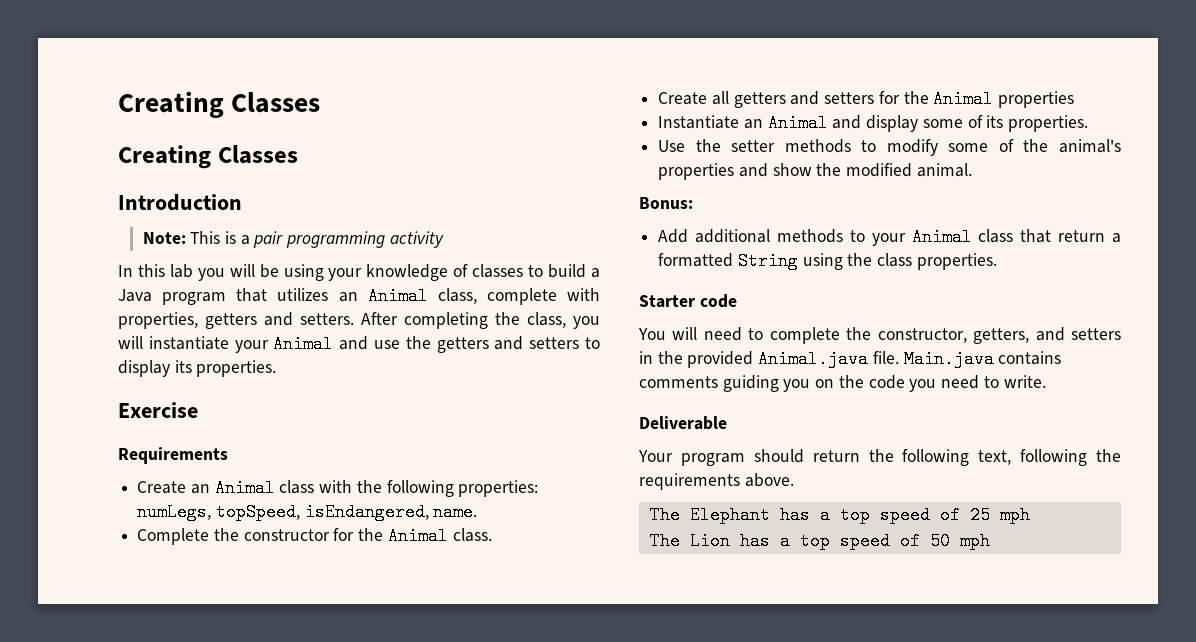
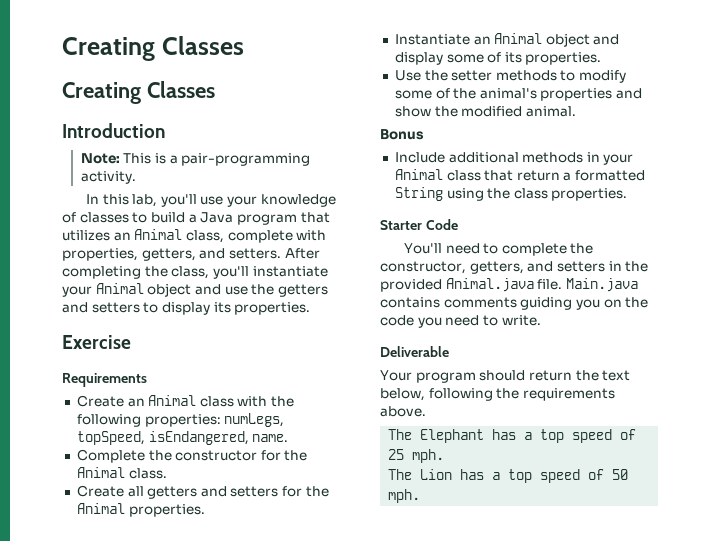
[253,231,444,248] pair programming activity -> [181,153,311,166] [80,171,136,184] pair-programming activity.
[169,264,324,281] lab you will be using -> [132,194,224,207] lab, you'll use
[205,313,257,329] getters -> [141,248,196,261] getters,
[573,316,600,329] [118,336,143,349] you will -> [212,266,249,279] you'll
(334, 344) none -> [147,283,192,297] object
[998,91,1075,108] properties -> [128,504,205,517] properties.
(828, 123) none -> [545,33,590,47] object
[639,197,693,209] [658,229,689,243] Bonus: // Add -> [380,129,424,140] [394,152,445,163] Bonus // Include
[849,230,865,242] to -> [586,152,600,162] in
[699,294,737,308] [638,327,698,340] code // You will -> [425,219,458,230] [403,243,442,254] Code // You'll
[902,449,1012,466] following text, -> [602,370,631,381] [380,388,425,401] text below,
[999,506,1030,524] mph -> [412,449,445,463] mph.
[959,532,990,550] mph -> [388,489,421,503] mph.

